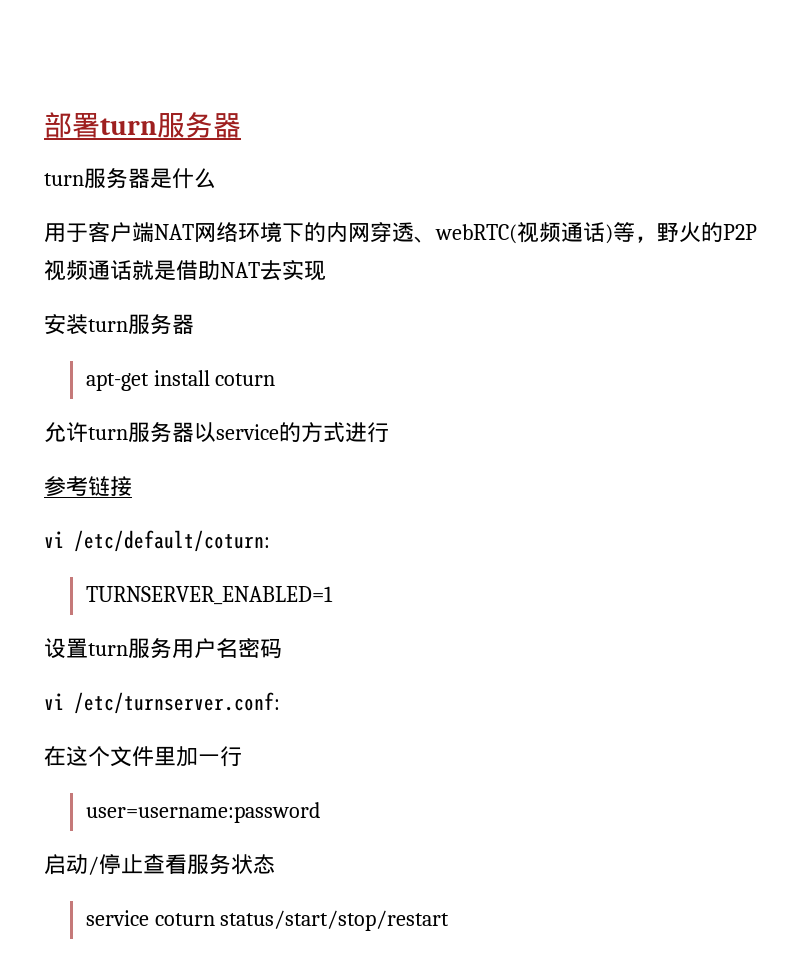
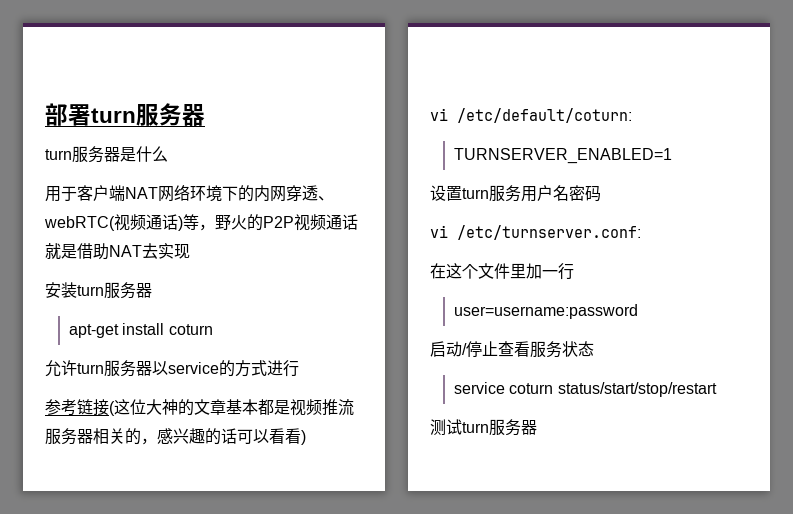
(132, 486) none -> [109,399,354,416] [45,428,306,445] (这位大神的文章基本都是视频推流服务器相关的，感兴趣的话可以看看)
(450, 920) none -> [430,419,537,436] // 测试turn服务器

